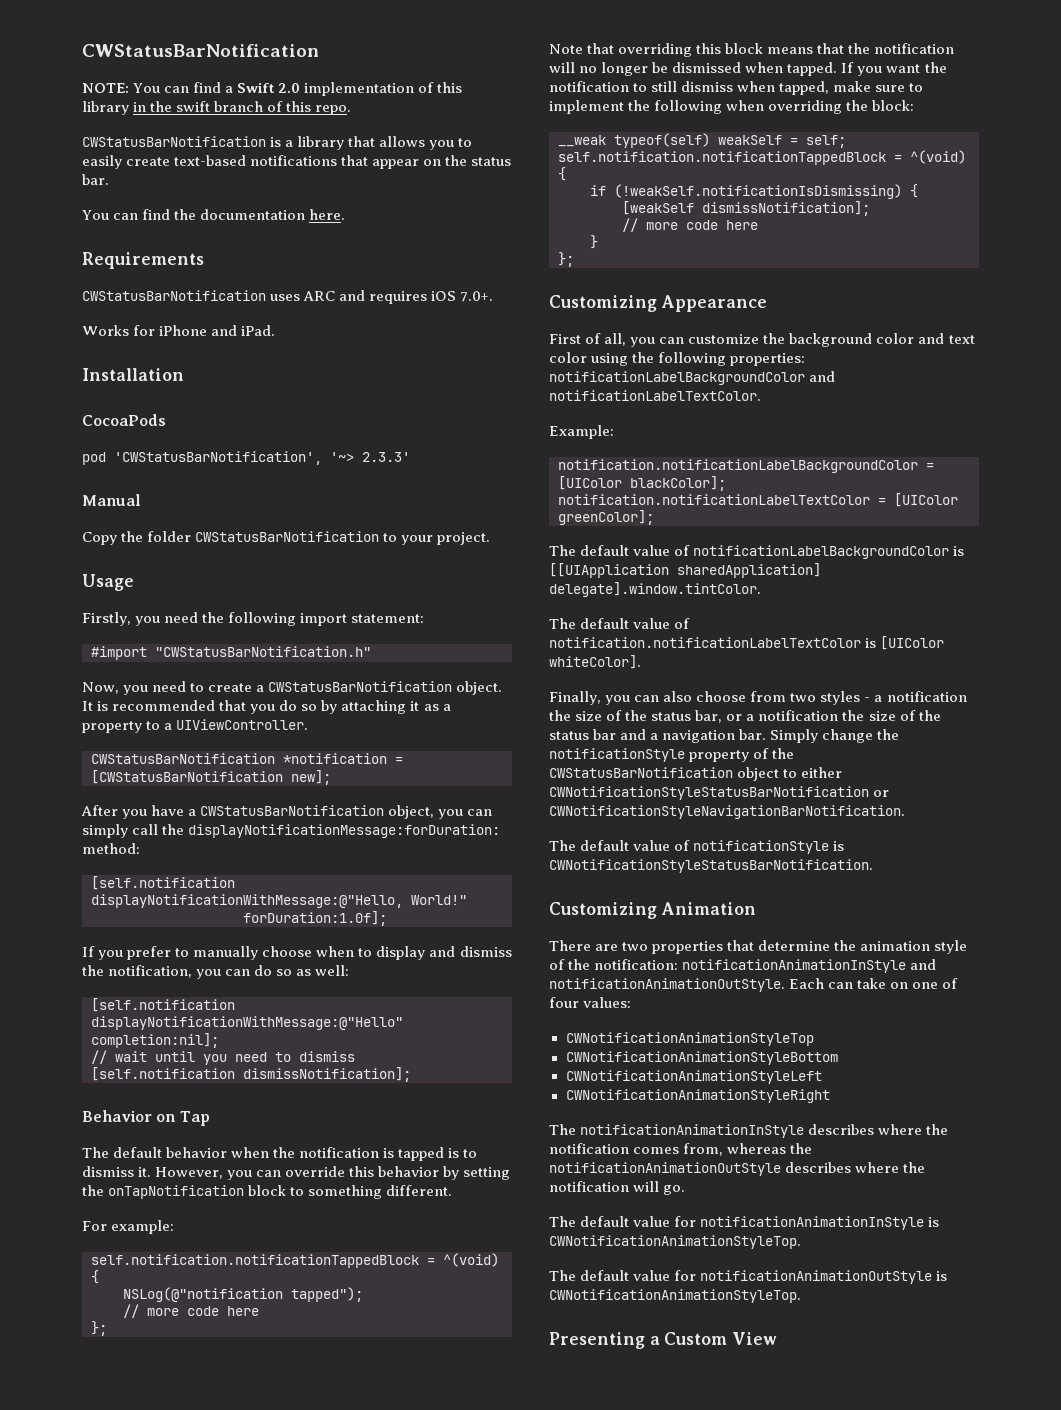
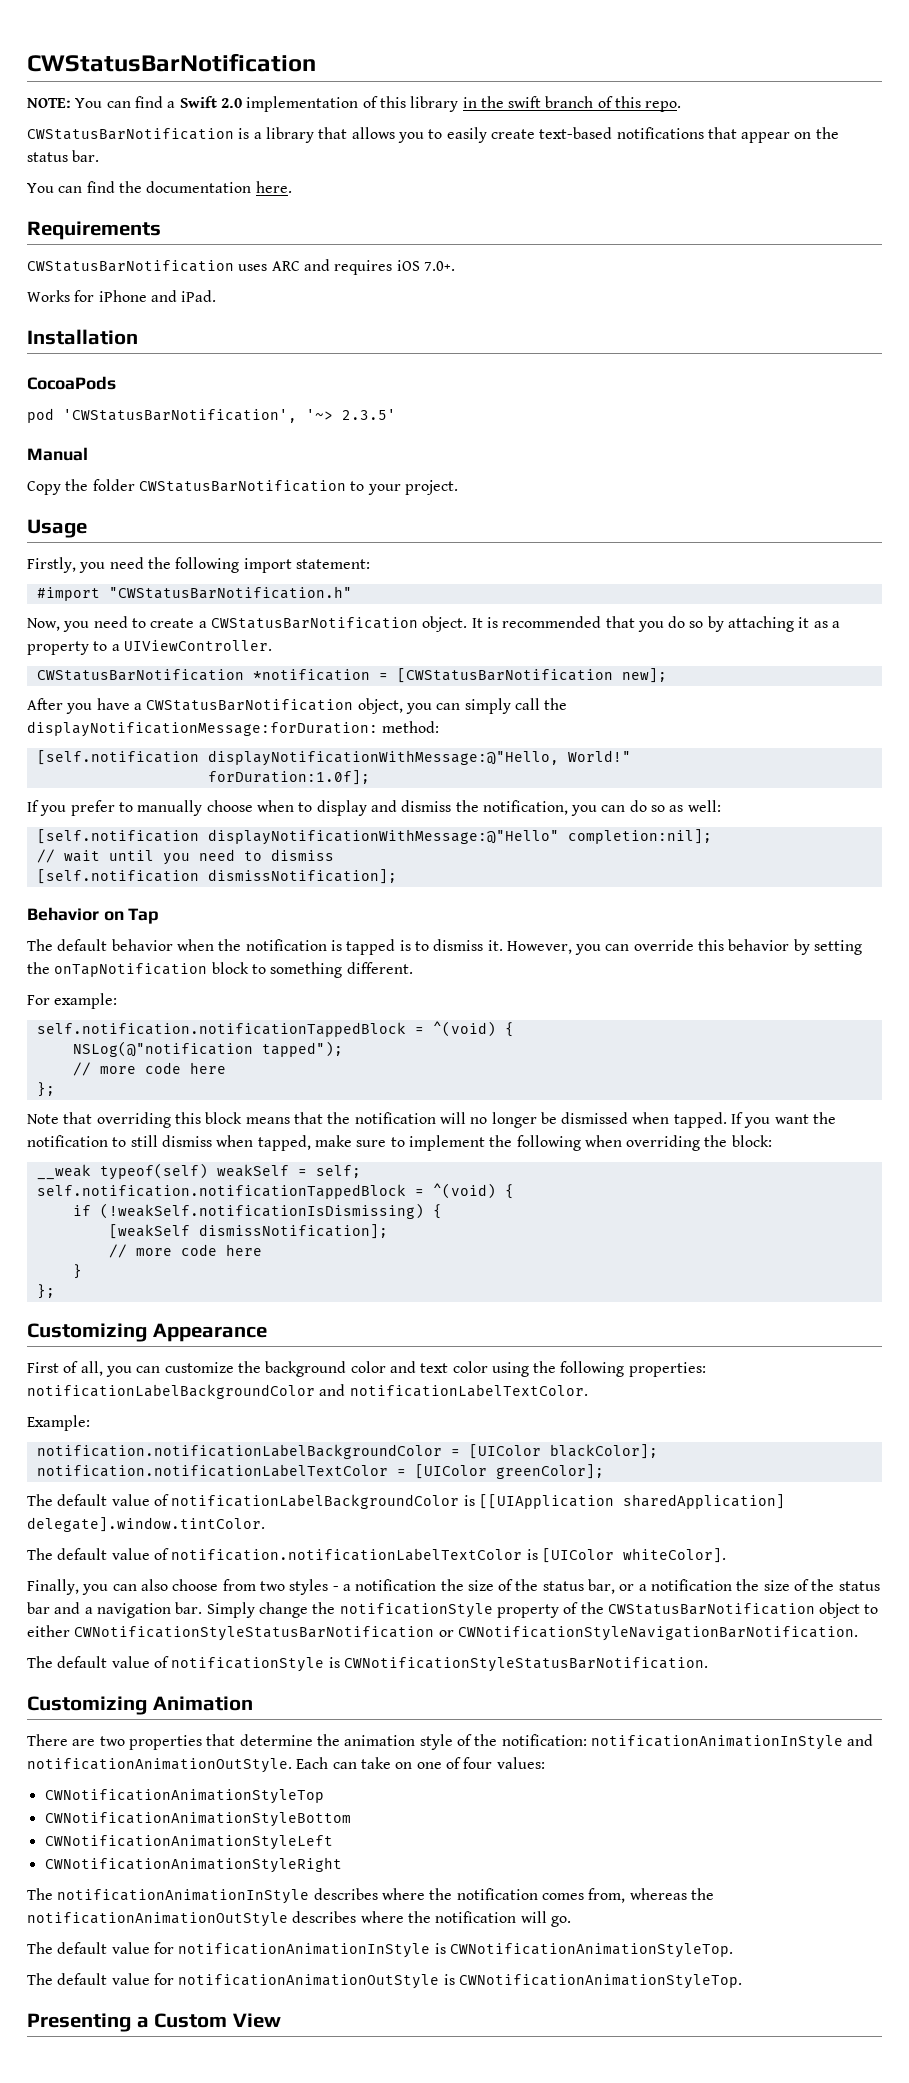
[362,452,410,462] 2.3.3' -> [342,409,396,420] 2.3.5'

